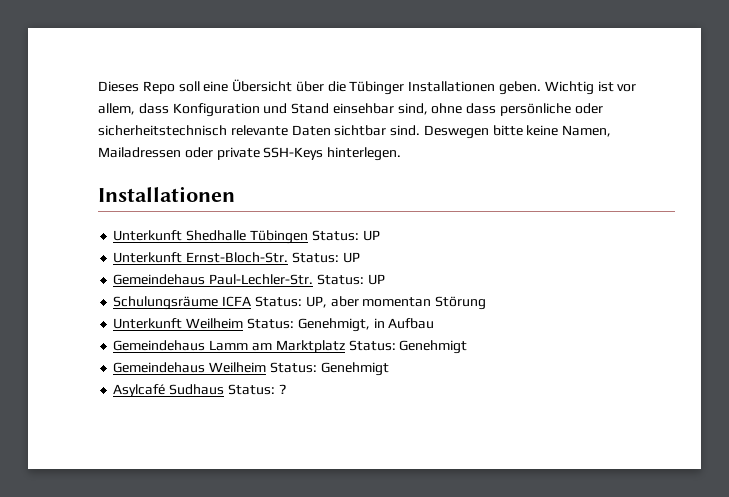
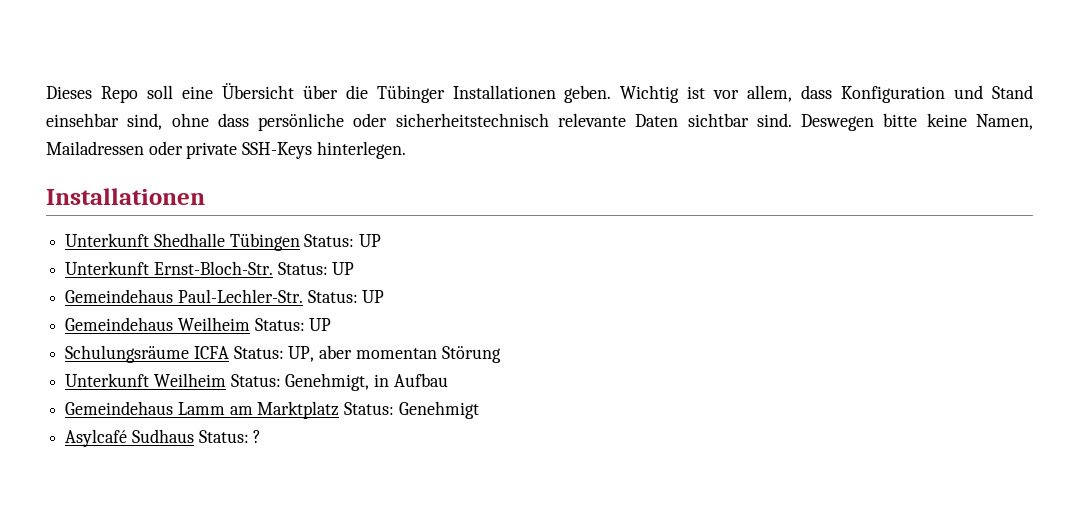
(385, 279) none -> [65,317,332,331] // Gemeindehaus Weilheim Status: UP
[113,362,389,376] // Gemeindehaus Weilheim Status: Genehmigt -> (479, 410) none

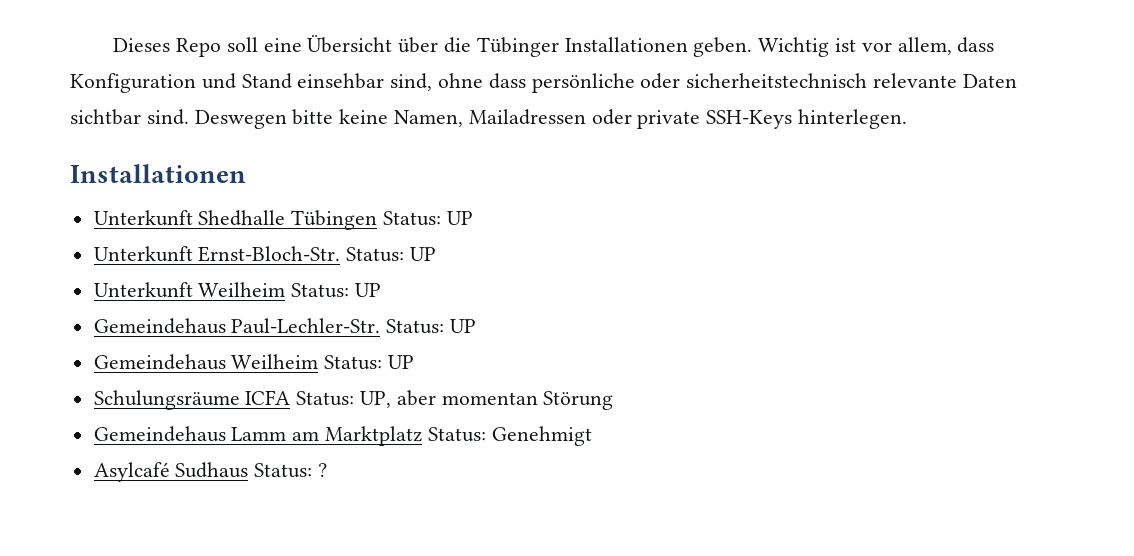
(355, 268) none -> [93,282,382,298] // Unterkunft Weilheim Status: UP
[65,373,448,391] // Unterkunft Weilheim Status: Genehmigt, in Aufbau -> (614, 400) none

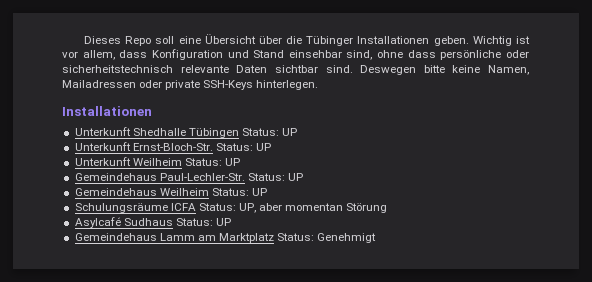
(614, 400) none -> [74,217,231,228] // Asylcafé Sudhaus Status: UP
[93,462,328,482] // Asylcafé Sudhaus Status: ? -> (377, 238) none

